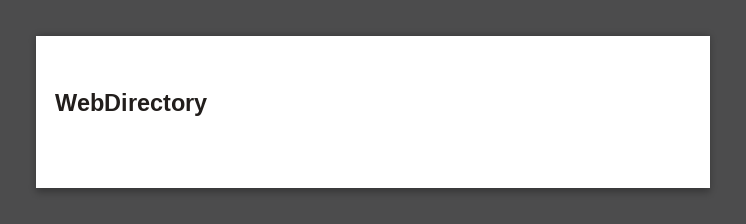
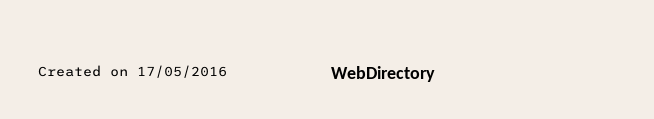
(55, 104) none -> [38,65,227,78] Created on 17/05/2016 //

